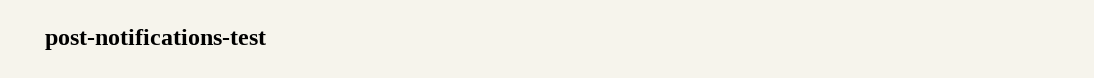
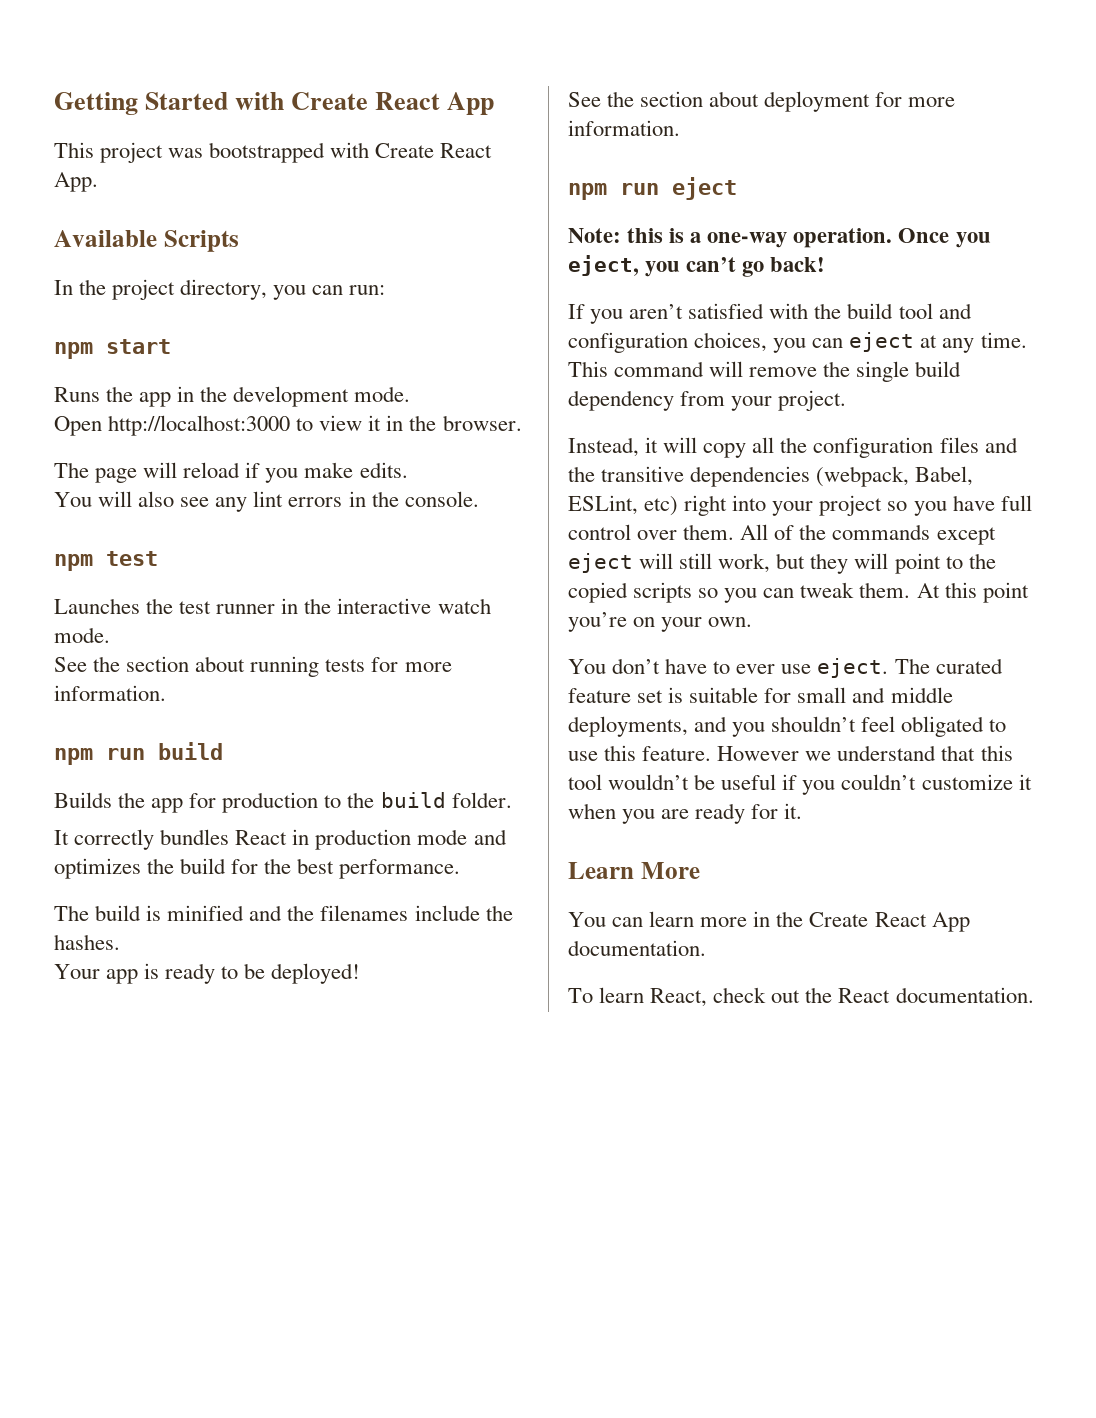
[45,29,266,50] post-notifications-test -> [54,92,495,115] [54,142,493,163] [54,172,98,192] [54,230,239,252] [54,279,386,300] [54,339,171,359] [54,386,411,407] [54,415,522,436] [54,462,408,483] [54,491,479,512] [54,551,158,571] [54,598,491,614] [54,627,110,643] [54,656,452,677] [54,685,166,701] [54,742,223,765] [54,792,512,813] [54,829,507,850] [54,858,461,879] [54,905,513,921] [54,934,120,950] [54,963,361,984] [568,91,956,112] [568,120,680,136] [568,177,737,200] [568,228,991,248] [568,255,826,277] [568,303,972,324] [568,332,1027,353] [568,361,962,382] [568,390,847,411] [568,437,1018,458] [568,466,974,487] [568,495,1032,516] [568,524,996,545] [568,553,996,574] [568,582,1029,603] [568,612,753,632] [568,658,1003,678] [568,687,953,703] [568,716,1007,737] [568,745,1013,761] [568,774,1032,795] [568,803,803,824] [568,862,700,879] [568,911,970,932] [568,940,706,956] [568,987,1034,1007] Getting Started with Create React App // This project was bootstrapped with Create React App. // Available Scripts // In the project directory, you can run: // npm start // Runs the app in the development mode. // Open http://localhost:3000 to view it in the browser. // The page will reload if you make edits. // You will also see any lint errors in the console. // npm test // Launches the test runner in the interactive watch mode. // See the section about running tests for more information. // npm run build // Builds the app for production to the build folder. // It correctly bundles React in production mode and optimizes the build for the best performance. // The build is minified and the filenames include the hashes. // Your app is ready to be deployed! // See the section about deployment for more information. // npm run eject // Note: this is a one-way operation. Once you eject, you can’t go back! // If you aren’t satisfied with the build tool and configuration choices, you can eject at any time. This command will remove the single build dependency from your project. // Instead, it will copy all the configuration files and the transitive dependencies (webpack, Babel, ESLint, etc) right into your project so you have full control over them. All of the commands except eject will still work, but they will point to the copied scripts so you can tweak them. At this point you’re on your own. // You don’t have to ever use eject. The curated feature set is suitable for small and middle deployments, and you shouldn’t feel obligated to use this feature. However we understand that this tool wouldn’t be useful if you couldn’t customize it when you are ready for it. // Learn More // You can learn more in the Create React App documentation. // To learn React, check out the React documentation.

